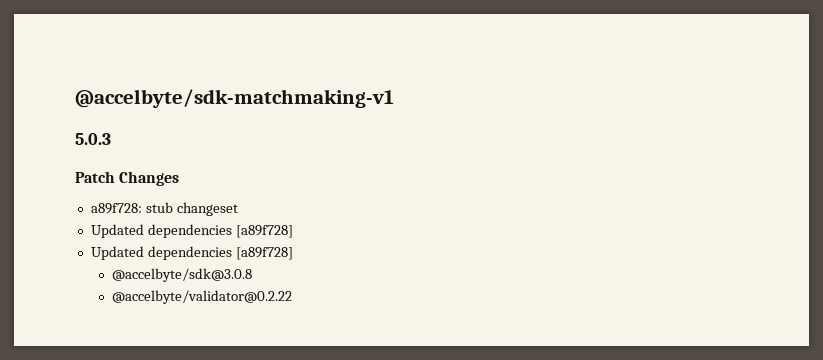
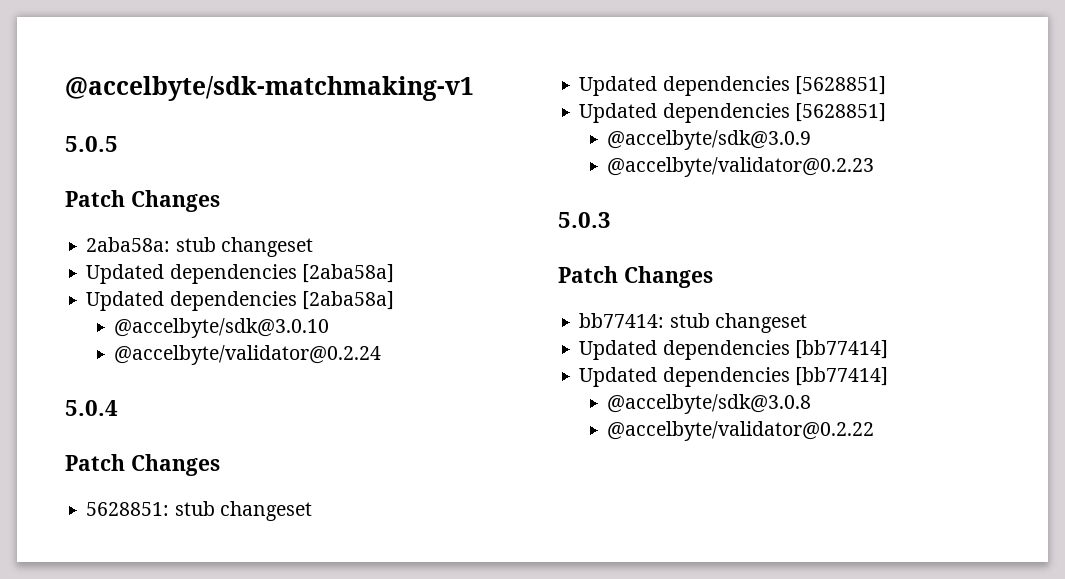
(394, 98) none -> [65,136,118,152] [65,190,220,212] [86,237,313,257] [86,264,394,284] [86,291,394,311] [114,318,330,338] [114,345,382,365] [65,400,118,416] [65,454,220,476] [86,501,312,521] [579,76,886,96] [579,103,886,123] [607,130,812,150] [607,157,875,177] // 5.0.5 // Patch Changes // 2aba58a: stub changeset // Updated dependencies [2aba58a] // Updated dependencies [2aba58a] // @accelbyte/sdk@3.0.10 // @accelbyte/validator@0.2.24 // 5.0.4 // Patch Changes // 5628851: stub changeset // Updated dependencies [5628851] // Updated dependencies [5628851] // @accelbyte/sdk@3.0.9 // @accelbyte/validator@0.2.23
[90,202,238,216] [90,224,293,238] [90,246,293,260] a89f728: stub changeset // Updated dependencies [a89f728] // Updated dependencies [a89f728] -> [579,313,807,333] [579,340,888,360] [579,367,888,387] bb77414: stub changeset // Updated dependencies [bb77414] // Updated dependencies [bb77414]

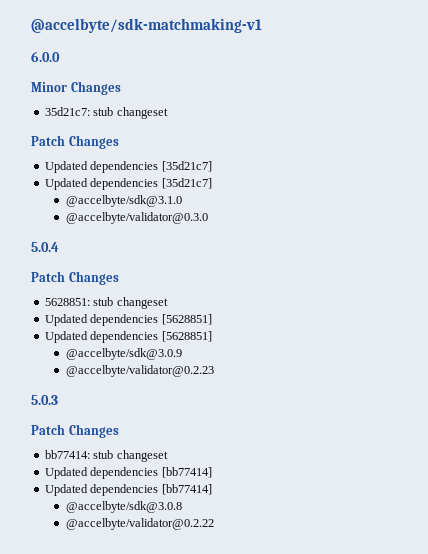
[65,136,118,152] [65,190,220,212] [86,237,313,257] [86,264,394,284] [86,291,394,311] [114,318,330,338] [114,345,382,365] 5.0.5 // Patch Changes // 2aba58a: stub changeset // Updated dependencies [2aba58a] // Updated dependencies [2aba58a] // @accelbyte/sdk@3.0.10 // @accelbyte/validator@0.2.24 -> [31,51,60,62] [31,81,121,95] [44,107,168,119] [31,135,119,149] [44,161,212,173] [44,178,212,190] [65,195,182,207] [65,212,208,224] 6.0.0 // Minor Changes // 35d21c7: stub changeset // Patch Changes // Updated dependencies [35d21c7] // Updated dependencies [35d21c7] // @accelbyte/sdk@3.1.0 // @accelbyte/validator@0.3.0

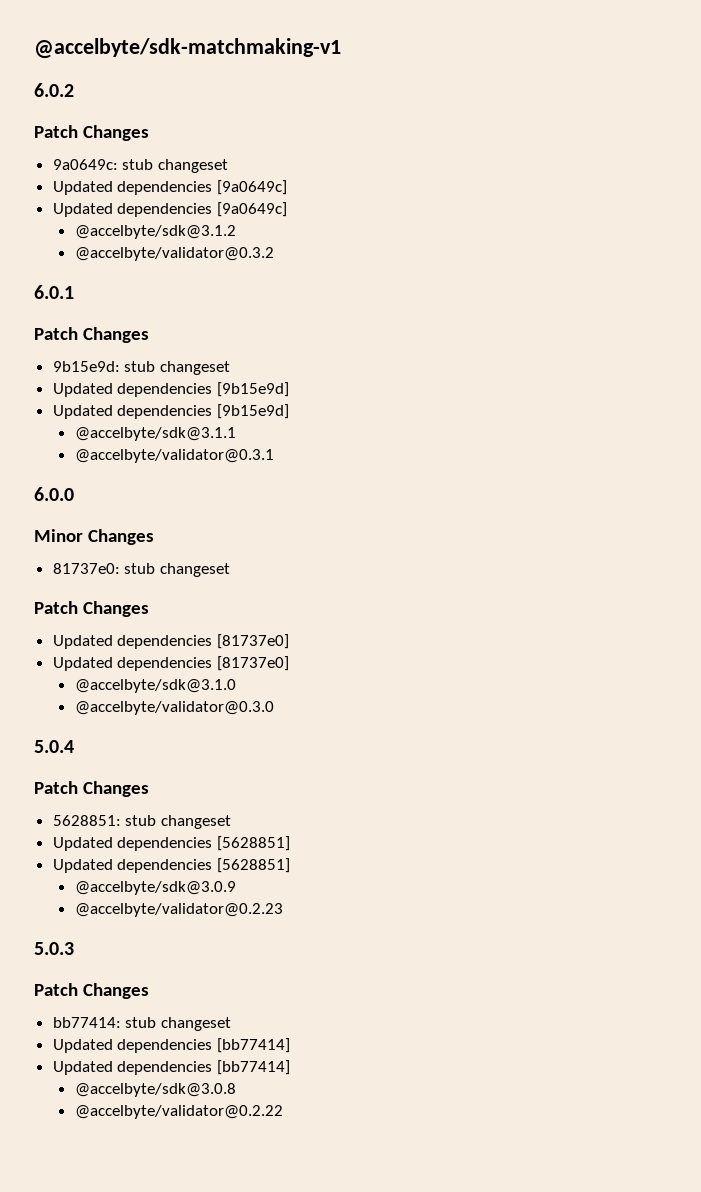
(262, 25) none -> [34,83,74,97] [34,125,149,141] [52,159,228,173] [52,180,287,195] [52,202,287,217] [74,225,236,239] [74,247,274,261] [34,285,74,299] [34,327,149,343] [52,361,230,375] [52,382,289,397] [52,404,289,419] [74,427,236,441] [74,449,274,463] // 6.0.2 // Patch Changes // 9a0649c: stub changeset // Updated dependencies [9a0649c] // Updated dependencies [9a0649c] // @accelbyte/sdk@3.1.2 // @accelbyte/validator@0.3.2 // 6.0.1 // Patch Changes // 9b15e9d: stub changeset // Updated dependencies [9b15e9d] // Updated dependencies [9b15e9d] // @accelbyte/sdk@3.1.1 // @accelbyte/validator@0.3.1
[44,107,90,116] 35d21c7: -> [52,563,120,574] 81737e0:
[161,161,212,172] [44,178,212,190] [35d21c7] // Updated dependencies [35d21c7] -> [216,634,289,649] [52,656,289,671] [81737e0] // Updated dependencies [81737e0]

